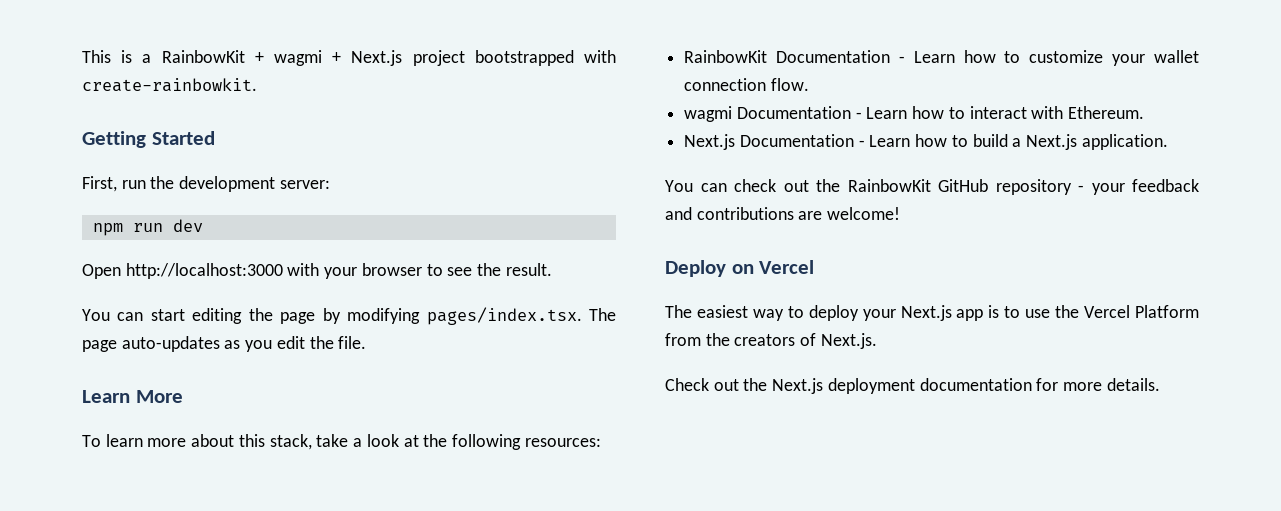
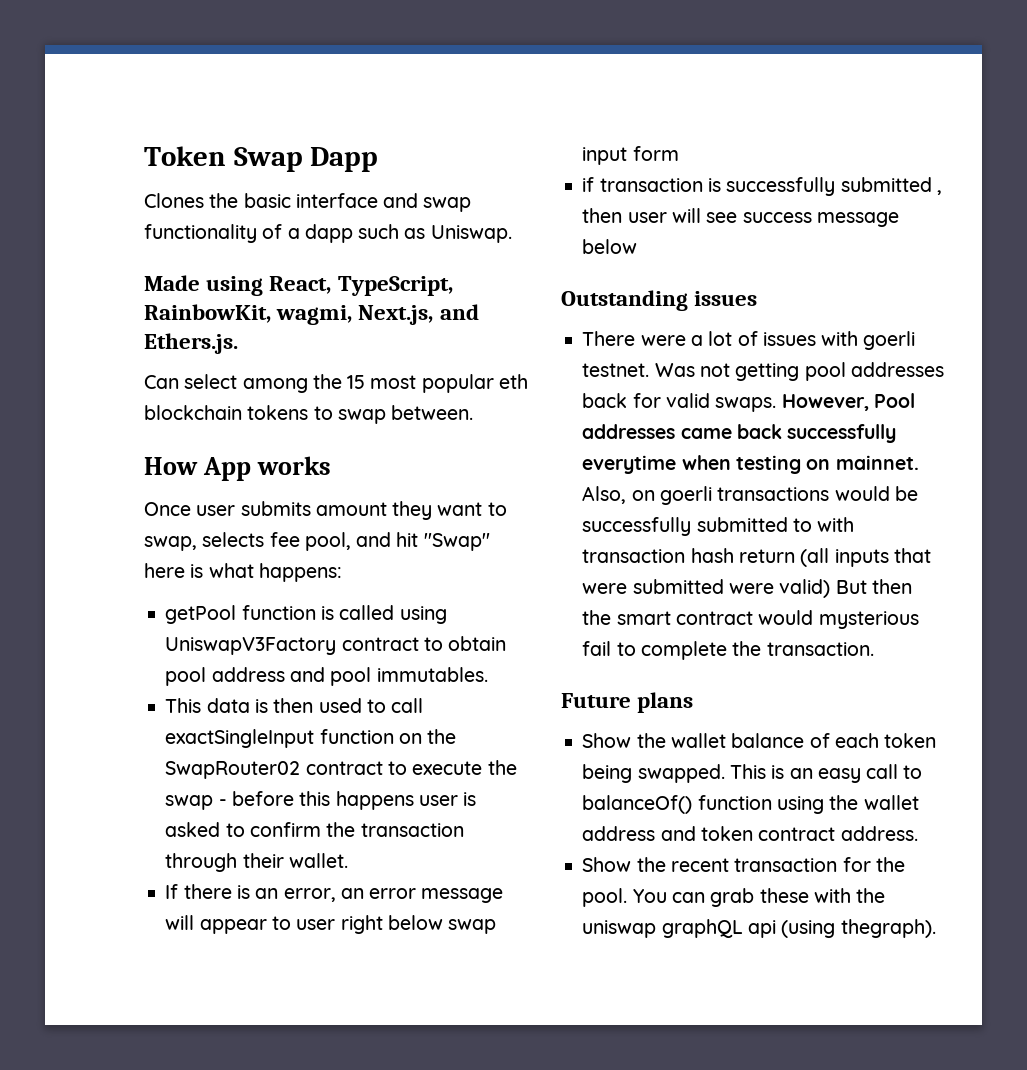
[82,50,616,66] [82,78,257,92] [82,131,215,148] [82,176,330,192] [92,219,203,236] [82,263,552,279] [82,307,617,325] [82,336,367,352] [82,390,183,403] [82,434,601,450] [684,50,1199,66] [684,78,809,91] [684,106,1145,122] [684,134,1168,150] [665,179,1199,195] [665,207,901,220] [665,260,815,277] [665,305,1199,321] [665,333,877,349] [665,378,1160,394] This is a RainbowKit + wagmi + Next.js project bootstrapped with create-rainbowkit. // Getting Started // First, run the development server: // npm run dev // Open http://localhost:3000 with your browser to see the result. // You can start editing the page by modifying pages/index.tsx. The page auto-updates as you edit the file. // Learn More // To learn more about this stack, take a look at the following resources: // RainbowKit Documentation - Learn how to customize your wallet connection flow. // wagmi Documentation - Learn how to interact with Ethereum. // Next.js Documentation - Learn how to build a Next.js application. // You can check out the RainbowKit GitHub repository - your feedback and contributions are welcome! // Deploy on Vercel // The easiest way to deploy your Next.js app is to use the Vercel Platform from the creators of Next.js. // Check out the Next.js deployment documentation for more details. -> [144,146,379,172] [144,193,472,212] [144,224,512,243] [144,275,453,296] [144,304,479,325] [144,333,238,354] [144,374,528,393] [144,405,474,424] [144,456,331,481] [144,501,507,520] [144,532,490,551] [144,563,342,582] [165,605,447,624] [165,636,507,655] [165,667,488,686] [165,698,424,713] [165,729,457,748] [165,760,517,779] [165,791,477,810] [165,822,464,837] [165,853,348,872] [165,884,504,903] [165,915,497,934] [582,146,679,165] [582,177,942,196] [582,208,899,227] [582,239,638,254] [561,290,758,311] [582,331,916,350] [582,362,944,381] [582,393,915,412] [582,424,897,443] [582,455,919,474] [582,486,918,505] [582,517,855,536] [582,548,931,567] [582,579,912,598] [582,610,919,629] [582,641,874,660] [561,692,694,713] [582,733,937,748] [582,764,923,783] [582,795,919,814] [582,826,918,841] [582,857,905,872] [582,888,886,907] [582,919,936,938] Token Swap Dapp // Clones the basic interface and swap functionality of a dapp such as Uniswap. // Made using React, TypeScript, RainbowKit, wagmi, Next.js, and Ethers.js. // Can select among the 15 most popular eth blockchain tokens to swap between. // How App works // Once user submits amount they want to swap, selects fee pool, and hit "Swap" here is what happens: // getPool function is called using UniswapV3Factory contract to obtain pool address and pool immutables. // This data is then used to call exactSingleInput function on the SwapRouter02 contract to execute the swap - before this happens user is asked to confirm the transaction through their wallet. // If there is an error, an error message will appear to user right below swap input form // if transaction is successfully submitted , then user will see success message below // Outstanding issues // There were a lot of issues with goerli testnet. Was not getting pool addresses back for valid swaps. However, Pool addresses came back successfully everytime when testing on mainnet. Also, on goerli transactions would be successfully submitted to with transaction hash return (all inputs that were submitted were valid) But then the smart contract would mysterious fail to complete the transaction. // Future plans // Show the wallet balance of each token being swapped. This is an easy call to balanceOf() function using the wallet address and token contract address. // Show the recent transaction for the pool. You can grab these with the uniswap graphQL api (using thegraph).

